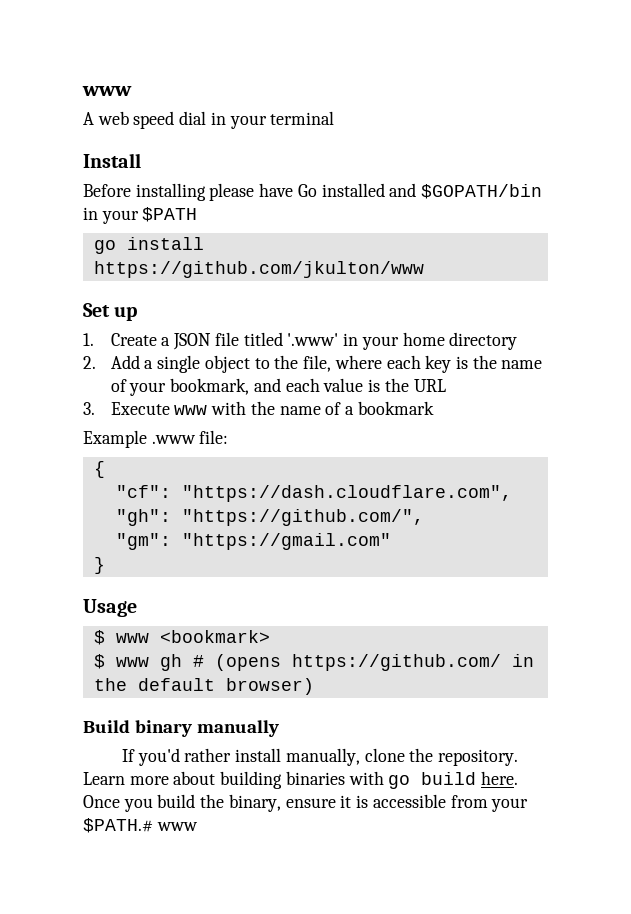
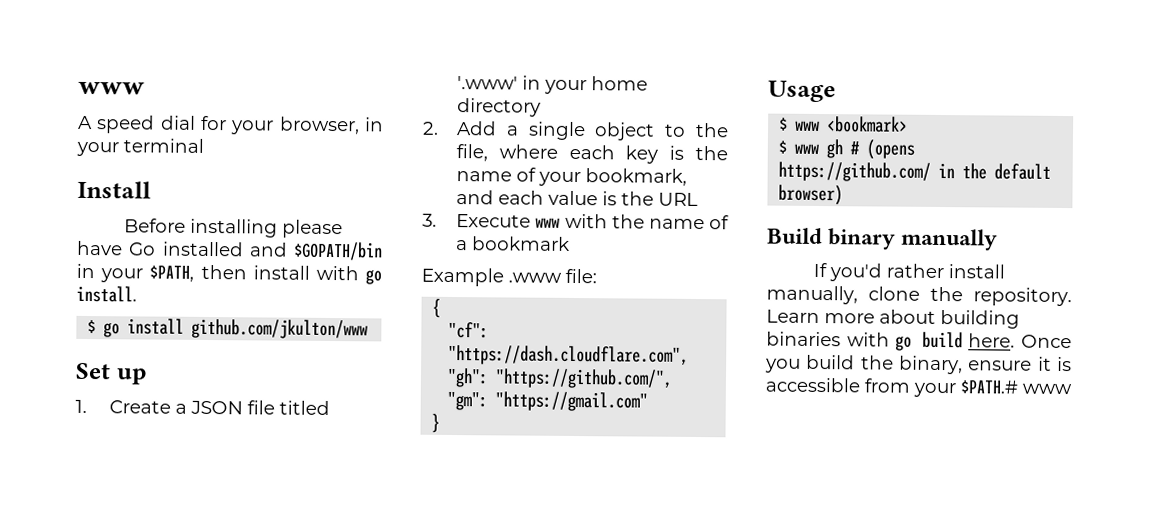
[97,111,129,125] web -> (93, 122) none
(207, 118) none -> [201,115,360,135] for your browser,
[142,207,198,222] $PATH // -> [149,264,382,285] [76,285,137,303] [87,320,97,334] $PATH, then install with go install. // $
[93,261,424,278] https://github.com/jkulton/www -> [191,318,369,340] github.com/jkulton/www

